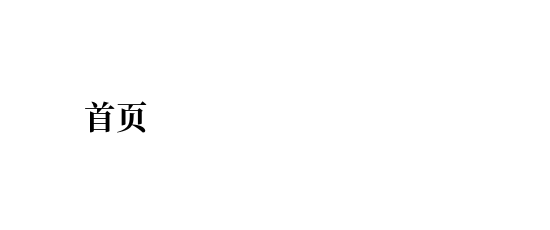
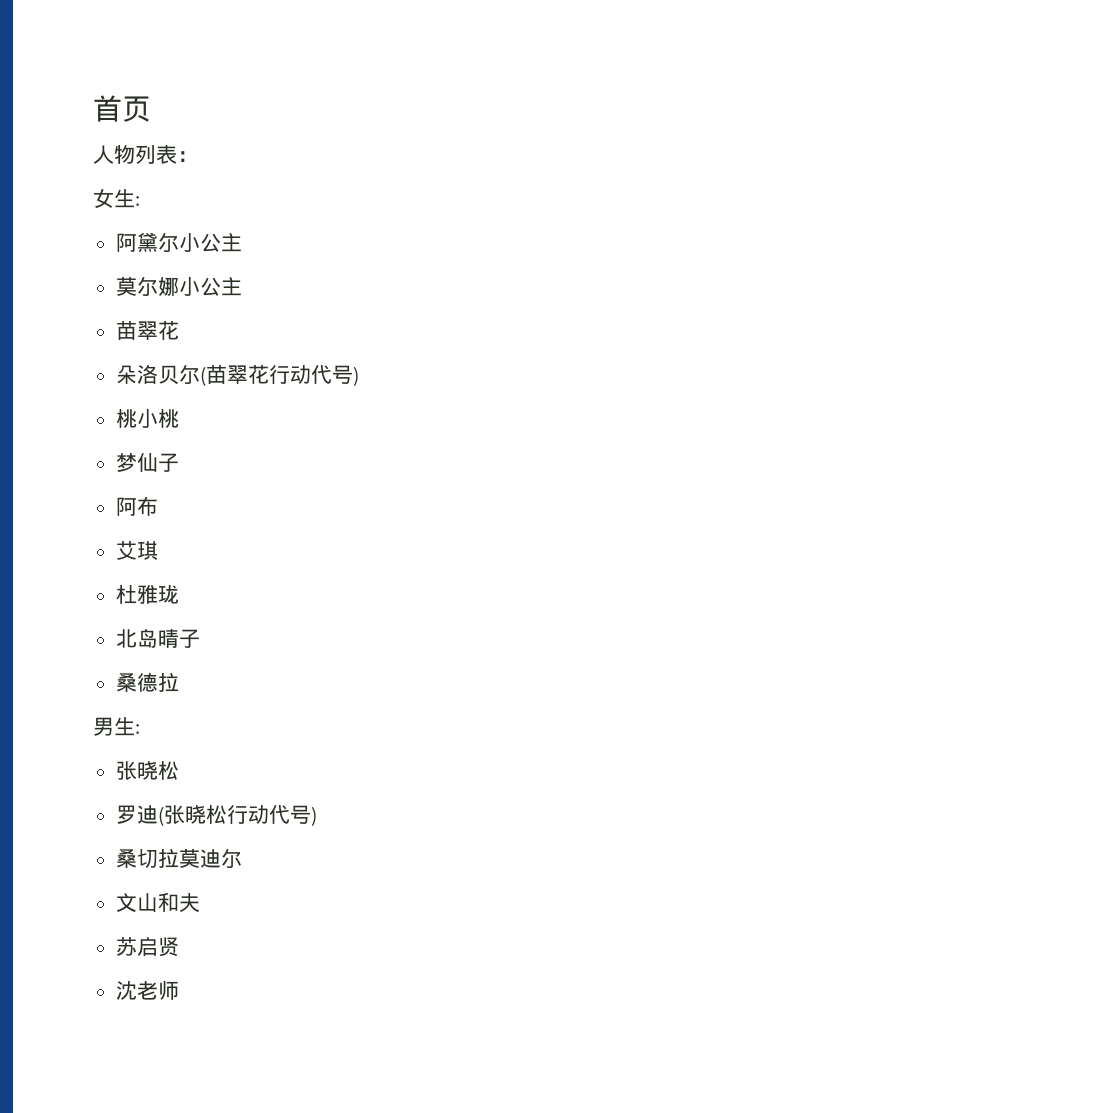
(148, 117) none -> [93,145,198,164] [93,189,140,208] [116,232,243,253] [116,276,243,297] [116,320,180,340] [116,364,360,386] [116,409,180,428] [116,453,180,472] [116,496,159,516] [116,541,159,560] [116,584,180,604] [116,629,201,648] [116,672,180,692] [93,717,140,736] [116,761,180,780] [116,805,318,826] [116,848,243,869] [116,892,201,913] [116,936,180,957] [116,981,180,1000] // 人物列表： // 女生: // 阿黛尔小公主 // 莫尔娜小公主 // 苗翠花 // 朵洛贝尔(苗翠花行动代号) // 桃小桃 // 梦仙子 // 阿布 // 艾琪 // 杜雅珑 // 北岛晴子 // 桑德拉 // 男生: // 张晓松 // 罗迪(张晓松行动代号) // 桑切拉莫迪尔 // 文山和夫 // 苏启贤 // 沈老师

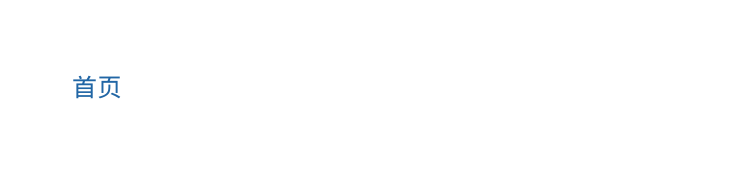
[93,145,198,164] [93,189,140,208] [116,232,243,253] [116,276,243,297] [116,320,180,340] [116,364,360,386] [116,409,180,428] [116,453,180,472] [116,496,159,516] [116,541,159,560] [116,584,180,604] [116,629,201,648] [116,672,180,692] [93,717,140,736] [116,761,180,780] [116,805,318,826] [116,848,243,869] [116,892,201,913] [116,936,180,957] [116,981,180,1000] // 人物列表： // 女生: // 阿黛尔小公主 // 莫尔娜小公主 // 苗翠花 // 朵洛贝尔(苗翠花行动代号) // 桃小桃 // 梦仙子 // 阿布 // 艾琪 // 杜雅珑 // 北岛晴子 // 桑德拉 // 男生: // 张晓松 // 罗迪(张晓松行动代号) // 桑切拉莫迪尔 // 文山和夫 // 苏启贤 // 沈老师 -> (122, 87) none

